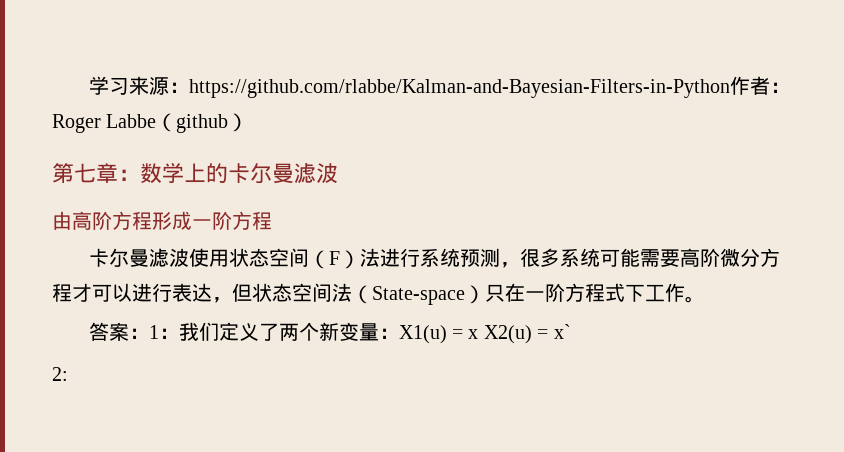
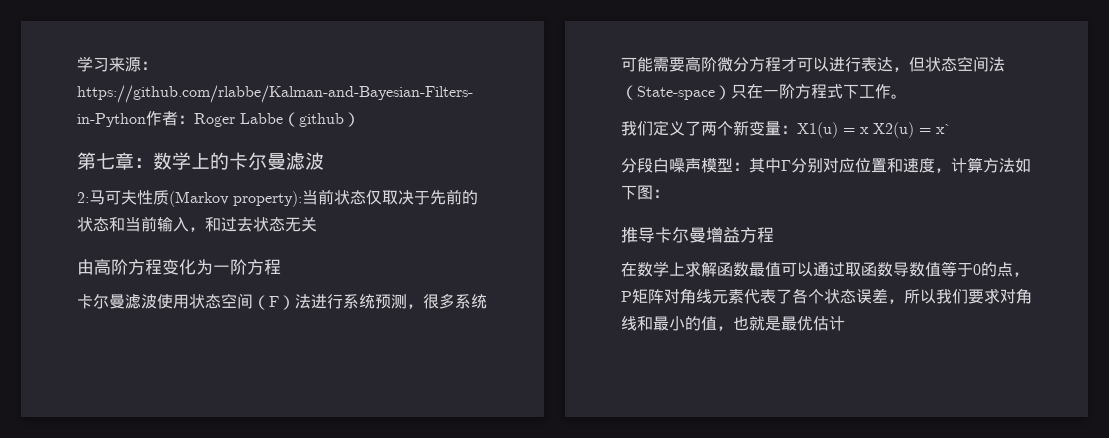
(338, 173) none -> [77,189,478,207] [77,216,317,232] // 2:马可夫性质(Markov property):当前状态仅取决于先前的状态和当前输入，和过去状态无关
[152,211,192,230] 形成 -> [162,259,213,275] 变化为
[88,322,179,341] 答案：1： -> (907, 96) none
[52,367,68,381] 2: -> [621,157,1031,173] [621,185,669,200] [621,227,774,243] [621,261,1029,277] [621,288,1032,304] [621,316,845,331] 分段白噪声模型：其中Γ分别对应位置和速度，计算方法如下图： // 推导卡尔曼增益方程 // 在数学上求解函数最值可以通过取函数导数值等于0的点，P矩阵对角线元素代表了各个状态误差，所以我们要求对角线和最小的值，也就是最优估计

